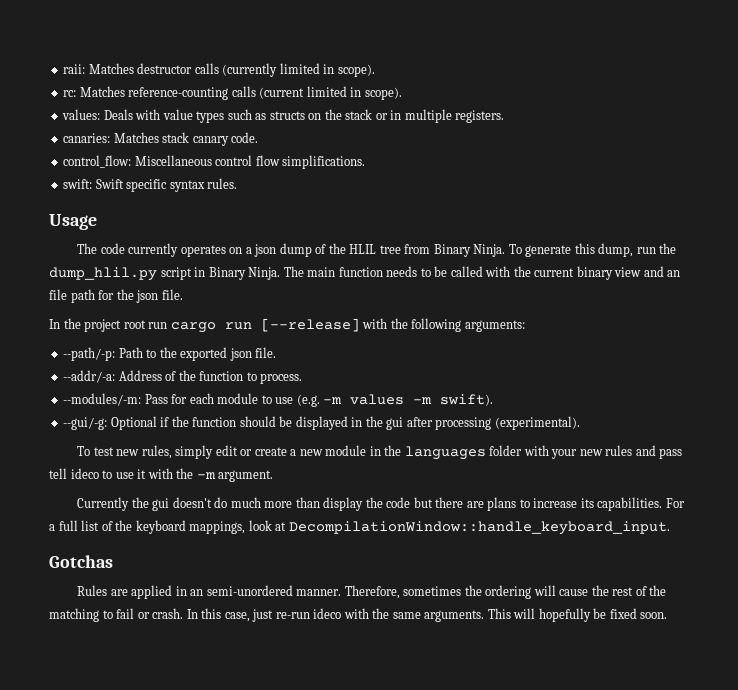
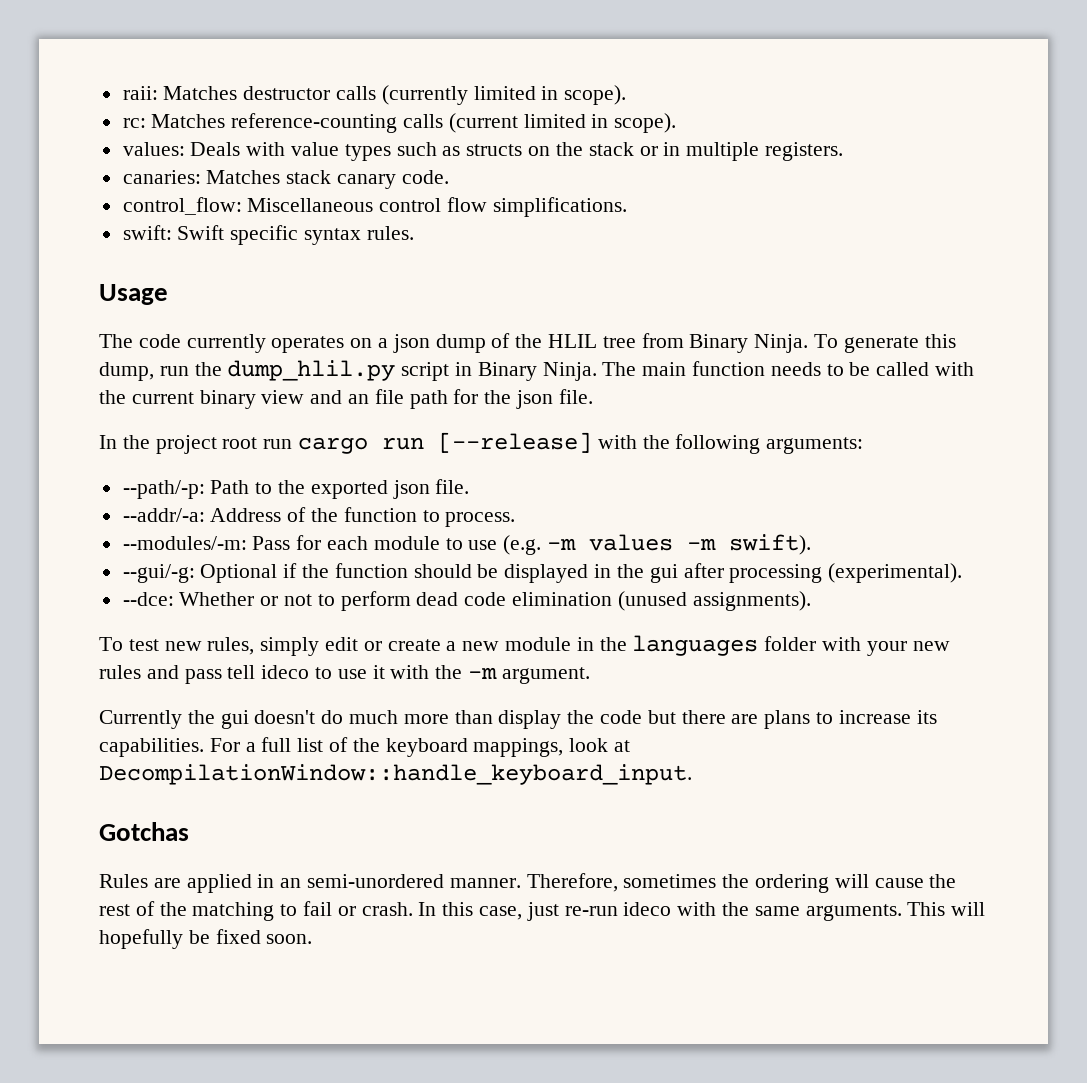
(580, 423) none -> [122,591,811,611] // --dce: Whether or not to perform dead code elimination (unused assignments).

